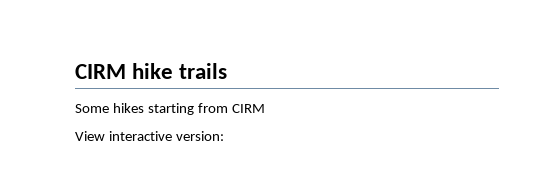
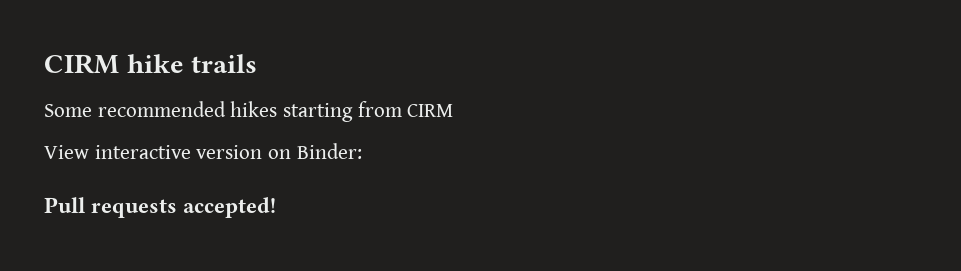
(109, 108) none -> [97,101,226,117] recommended
[175,131,224,141] version: -> [196,143,362,159] [44,197,277,218] version on Binder: // Pull requests accepted!

